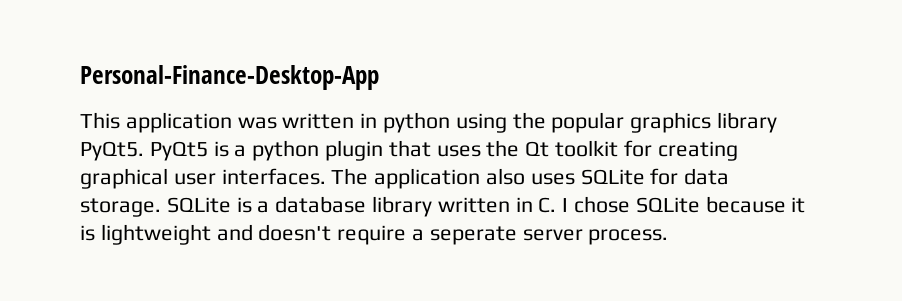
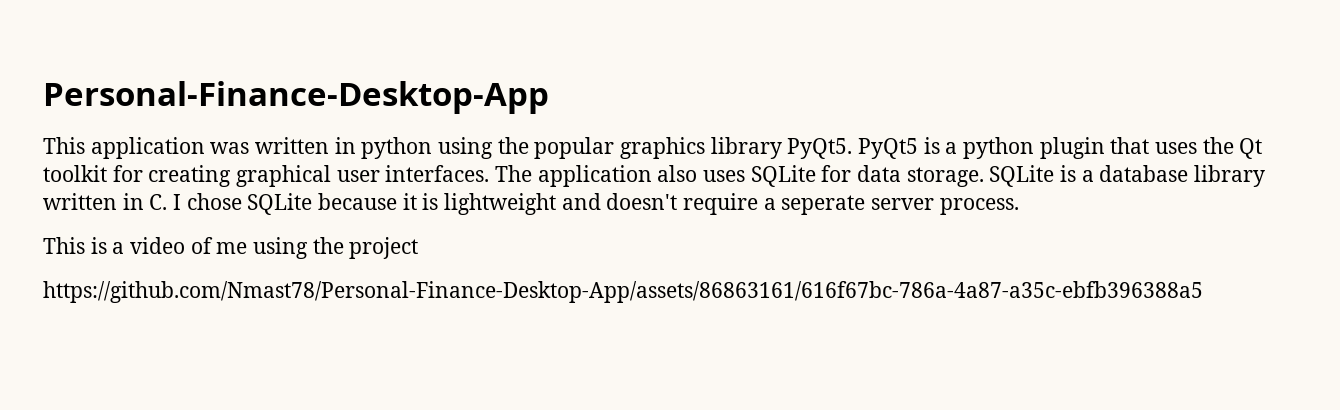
(669, 237) none -> [43,237,419,259] [43,281,1203,303] // This is a video of me using the project // https://github.com/Nmast78/Personal-Finance-Desktop-App/assets/86863161/616f67bc-786a-4a87-a35c-ebfb396388a5

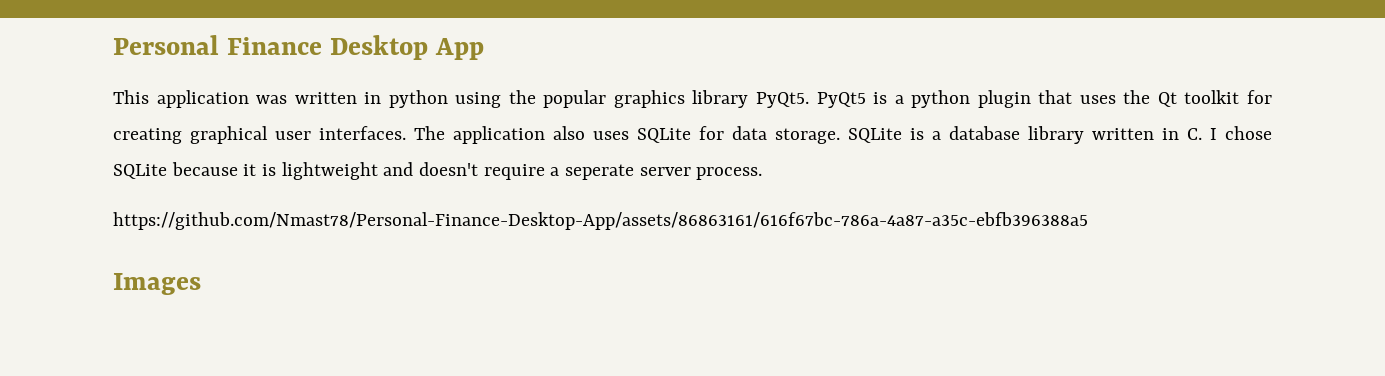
[43,81,549,114] Personal-Finance-Desktop-App -> [113,35,484,60] Personal Finance Desktop App
[43,237,419,259] [43,281,1203,303] This is a video of me using the project // https://github.com/Nmast78/Personal-Finance-Desktop-App/assets/86863161/616f67bc-786a-4a87-a35c-ebfb396388a5 -> [113,212,1088,230] [113,273,201,295] https://github.com/Nmast78/Personal-Finance-Desktop-App/assets/86863161/616f67bc-786a-4a87-a35c-ebfb396388a5 // Images

